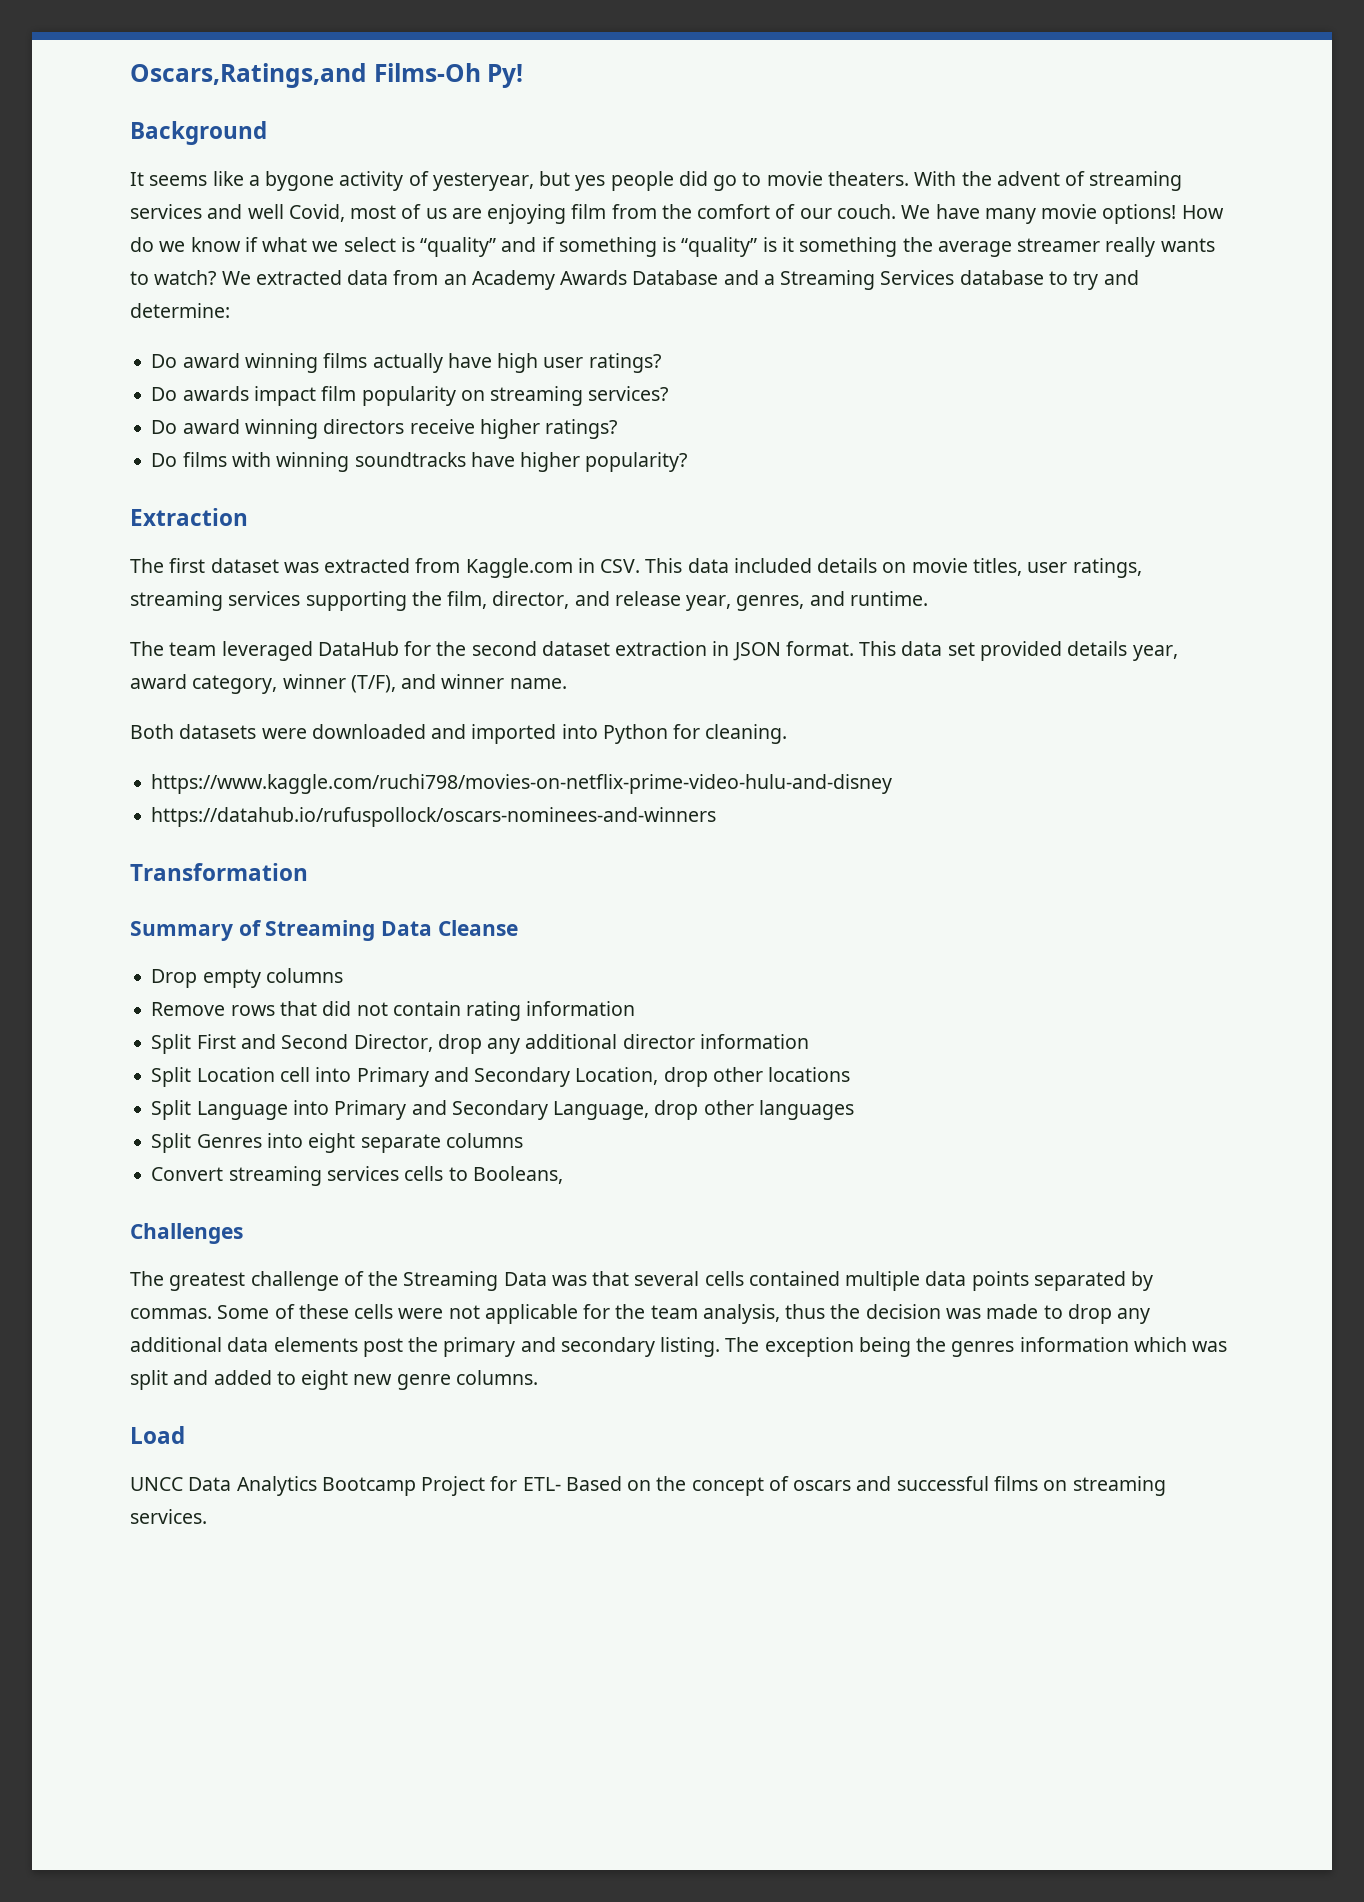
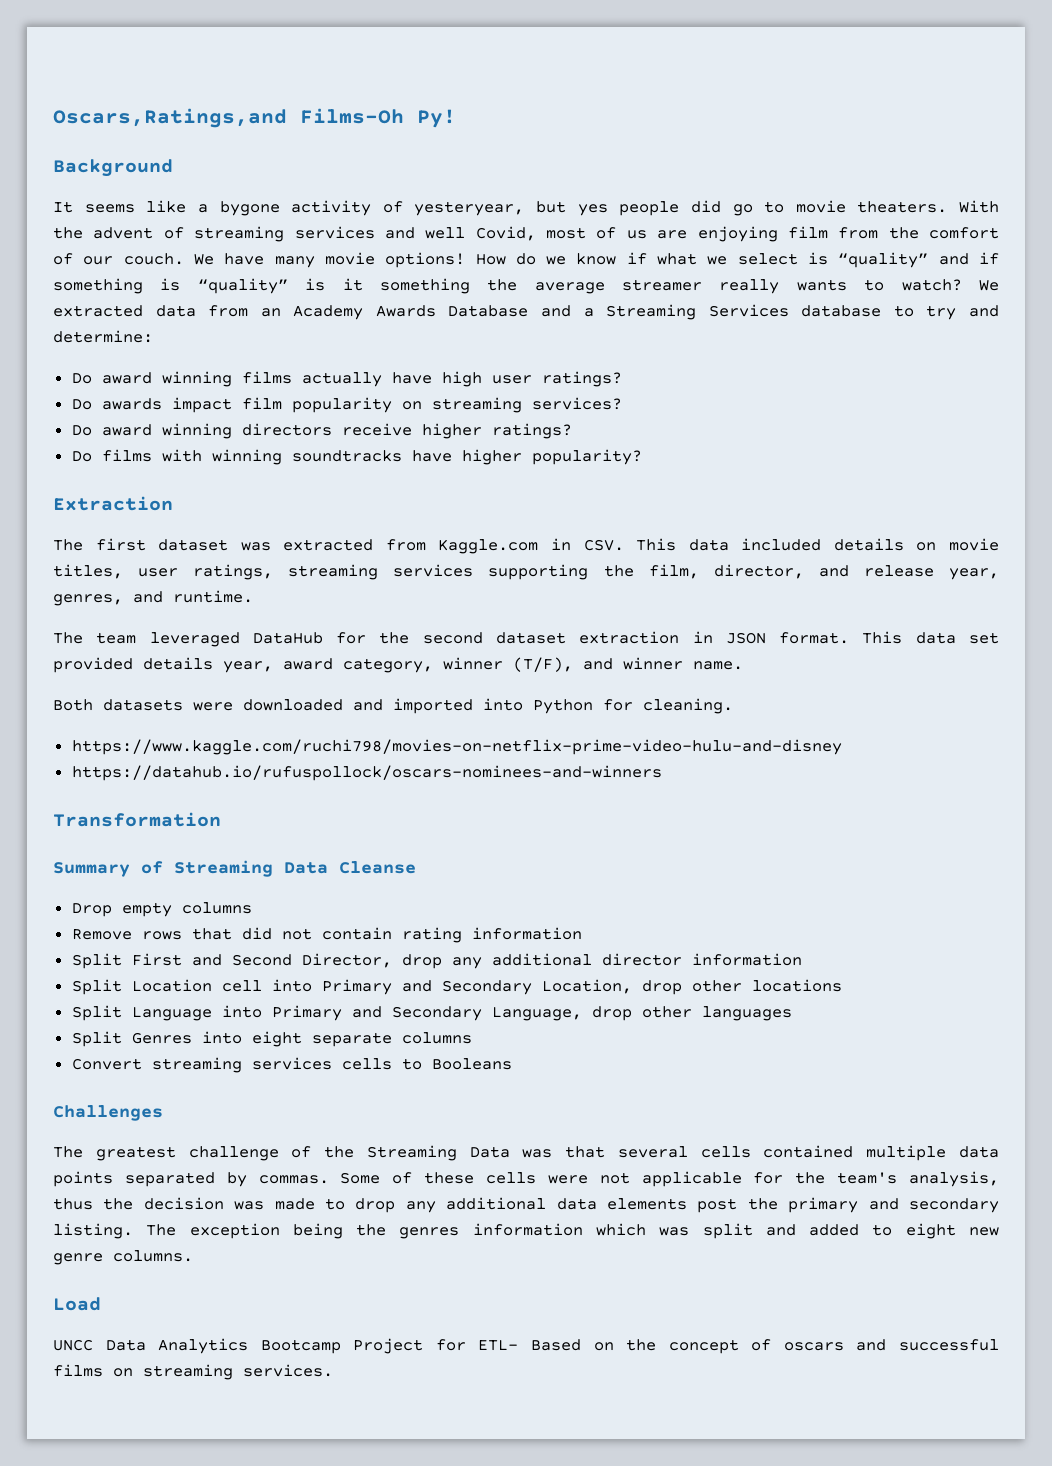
[472,1166,563,1184] Booleans, -> [431,1058,512,1070] Booleans
[650,1305,698,1319] team -> [837,1172,898,1184] team's

